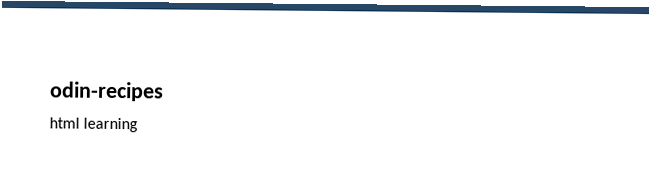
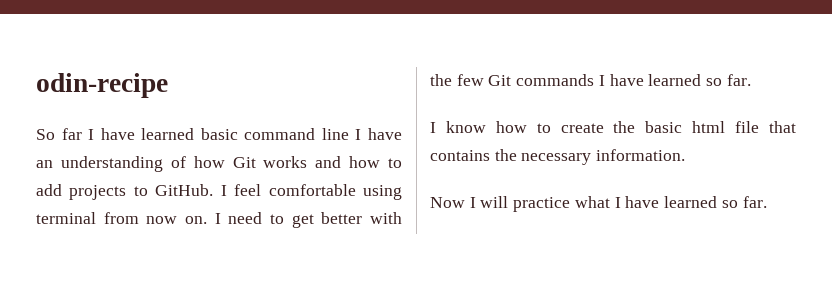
[49,81,164,102] [49,117,139,133] odin-recipes // html learning -> [36,73,168,98] [36,128,402,140] [36,156,402,172] [36,184,403,200] [36,212,402,228] [430,74,751,86] [430,121,796,133] [430,149,686,165] [430,196,767,212] odin-recipe // So far I have learned basic command line I have an understanding of how Git works and how to add projects to GitHub. I feel comfortable using terminal from now on. I need to get better with the few Git commands I have learned so far. // I know how to create the basic html file that contains the necessary information. // Now I will practice what I have learned so far.

